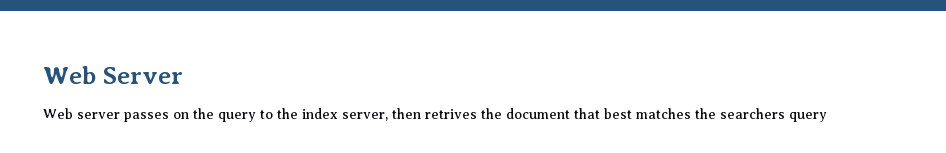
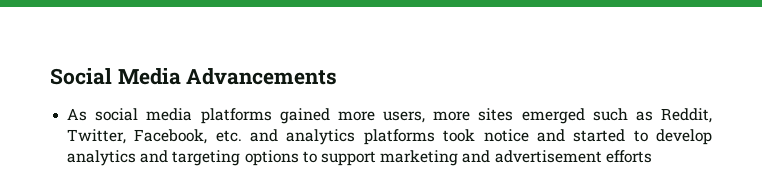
[43,66,183,84] [43,108,827,122] Web Server // Web server passes on the query to the index server, then retrives the document that best matches the searchers query -> [50,68,338,85] [67,108,713,124] [67,129,713,145] [67,150,652,166] Social Media Advancements // As social media platforms gained more users, more sites emerged such as Reddit, Twitter, Facebook, etc. and analytics platforms took notice and started to develop analytics and targeting options to support marketing and advertisement efforts

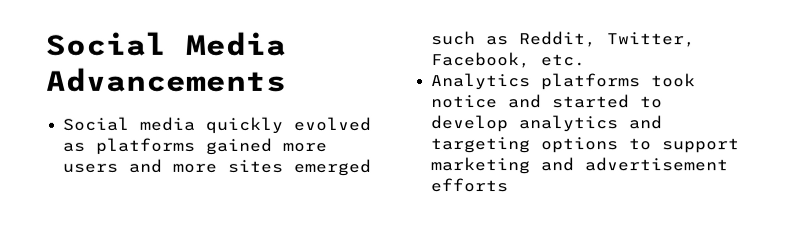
[67,108,193,121] As social media -> [62,116,373,134] [62,142,86,152] Social media quickly evolved as
[383,111,426,123] users, -> [62,158,163,173] users and
[250,129,356,145] and analytics -> [431,73,532,91] // Analytics

